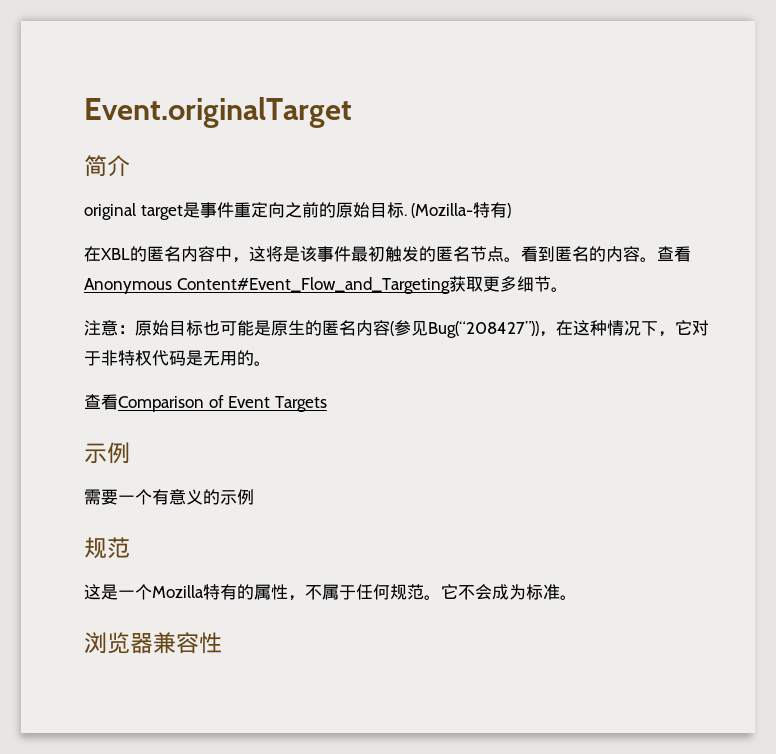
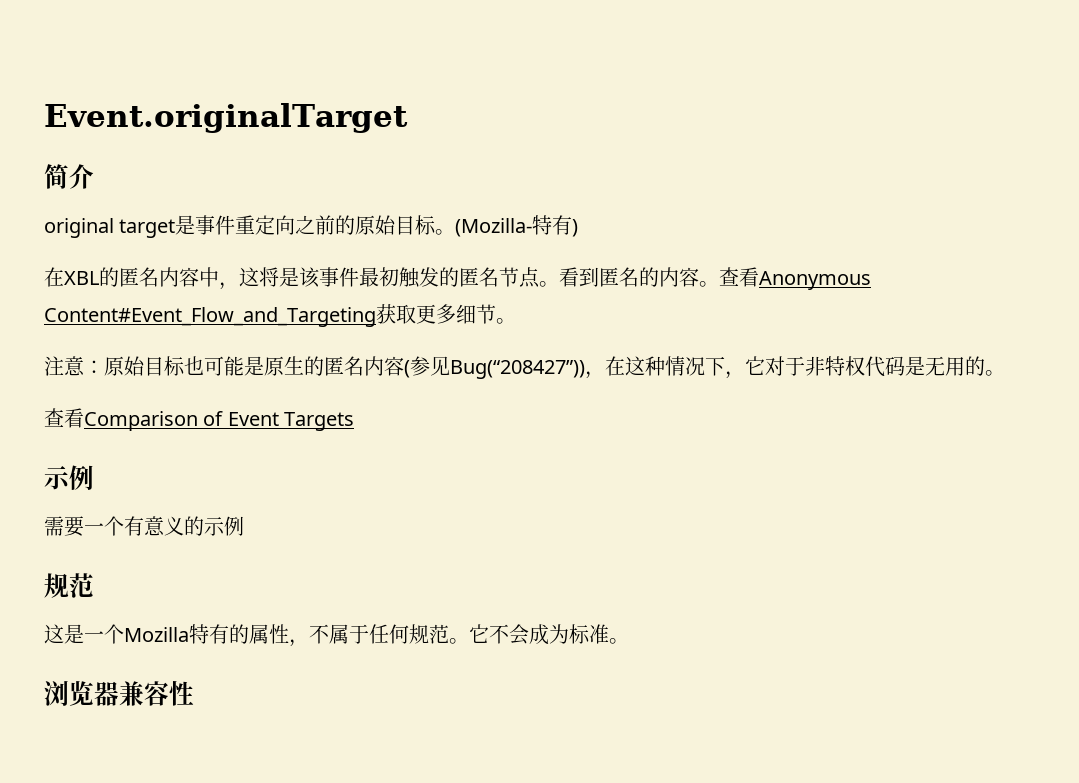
[403,214,407,216] . -> [435,229,456,235] 。

